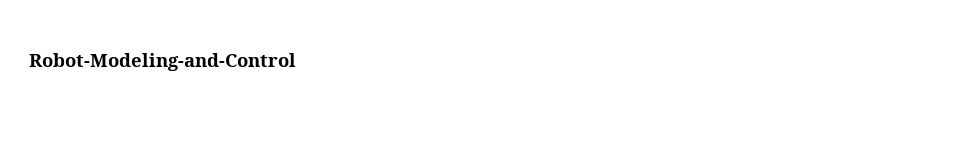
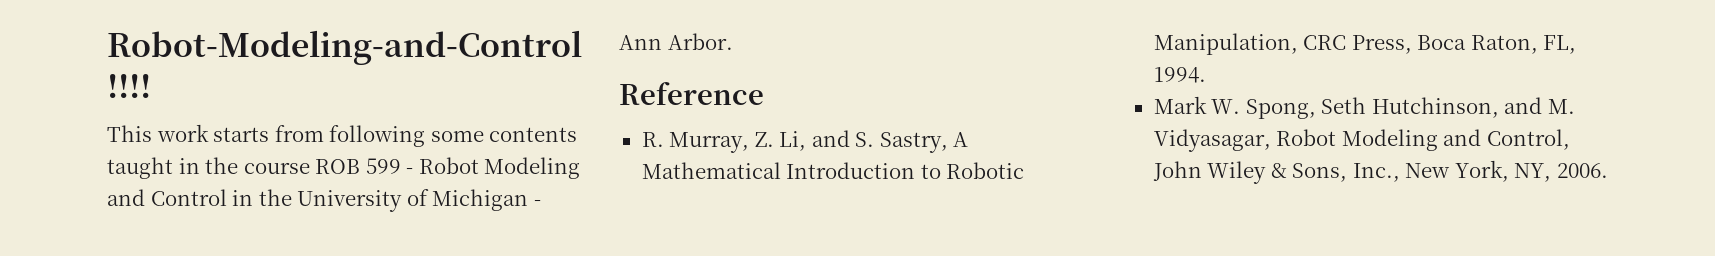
(296, 62) none -> [107,74,151,98] [107,124,578,147] [107,157,581,179] [107,189,541,212] [619,33,733,50] [619,82,764,105] [641,130,969,153] [641,162,1025,179] [1153,33,1577,55] [1153,67,1206,83] [1153,96,1575,119] [1153,129,1570,152] [1152,160,1608,184] !!!! // This work starts from following some contents taught in the course ROB 599 - Robot Modeling and Control in the University of Michigan - Ann Arbor. // Reference // R. Murray, Z. Li, and S. Sastry, A Mathematical Introduction to Robotic Manipulation, CRC Press, Boca Raton, FL, 1994. // Mark W. Spong, Seth Hutchinson, and M. Vidyasagar, Robot Modeling and Control, John Wiley & Sons, Inc., New York, NY, 2006.

